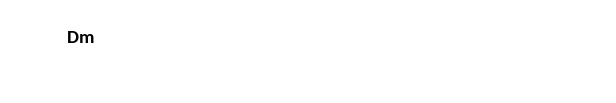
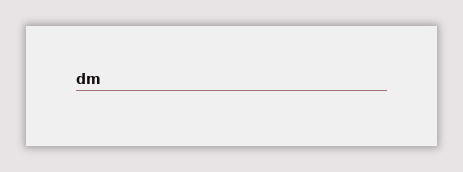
[67,31,94,43] Dm -> [76,73,101,84] dm

